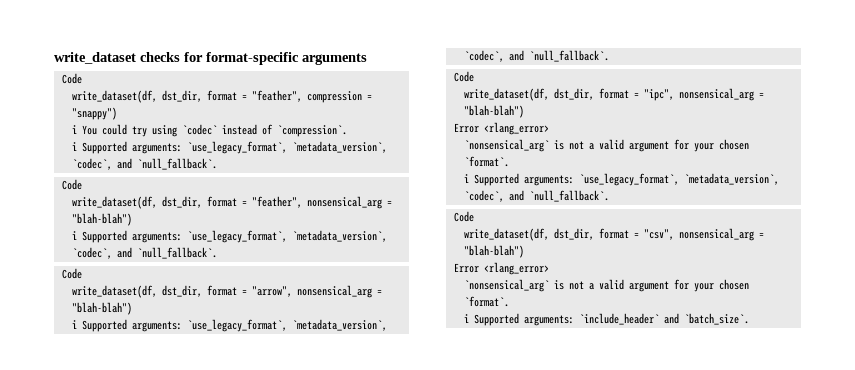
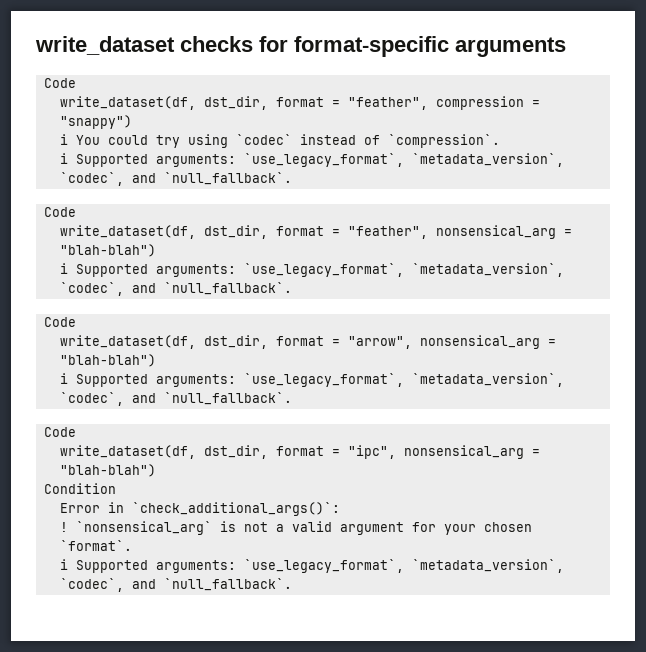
[453,122,549,135] // Error <rlang_error> // -> [44,483,117,494] [60,502,341,516] [60,522,69,532] // Condition // Error in `check_additional_args()`: // !
[453,211,474,222] [463,228,764,241] [463,245,524,258] [453,262,549,275] [463,279,749,292] [463,296,509,307] [463,313,749,326] // Code // write_dataset(df, dst_dir, format = "csv", nonsensical_arg = "blah-blah") // Error <rlang_error> // `nonsensical_arg` is not a valid argument for your chosen `format`. // i Supported arguments: `include_header` and `batch_size`. -> (293, 584) none

